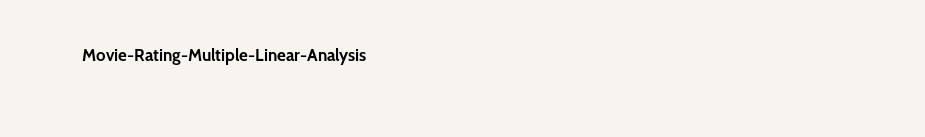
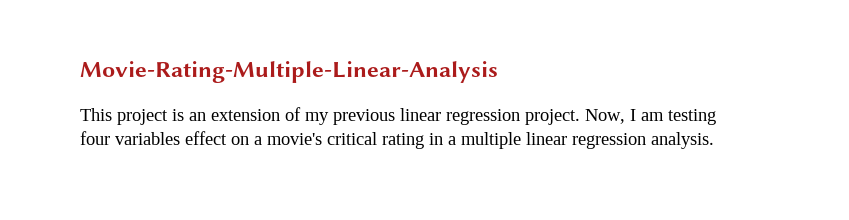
(366, 56) none -> [80,107,716,125] [80,131,714,149] // This project is an extension of my previous linear regression project. Now, I am testing four variables effect on a movie's critical rating in a multiple linear regression analysis.

